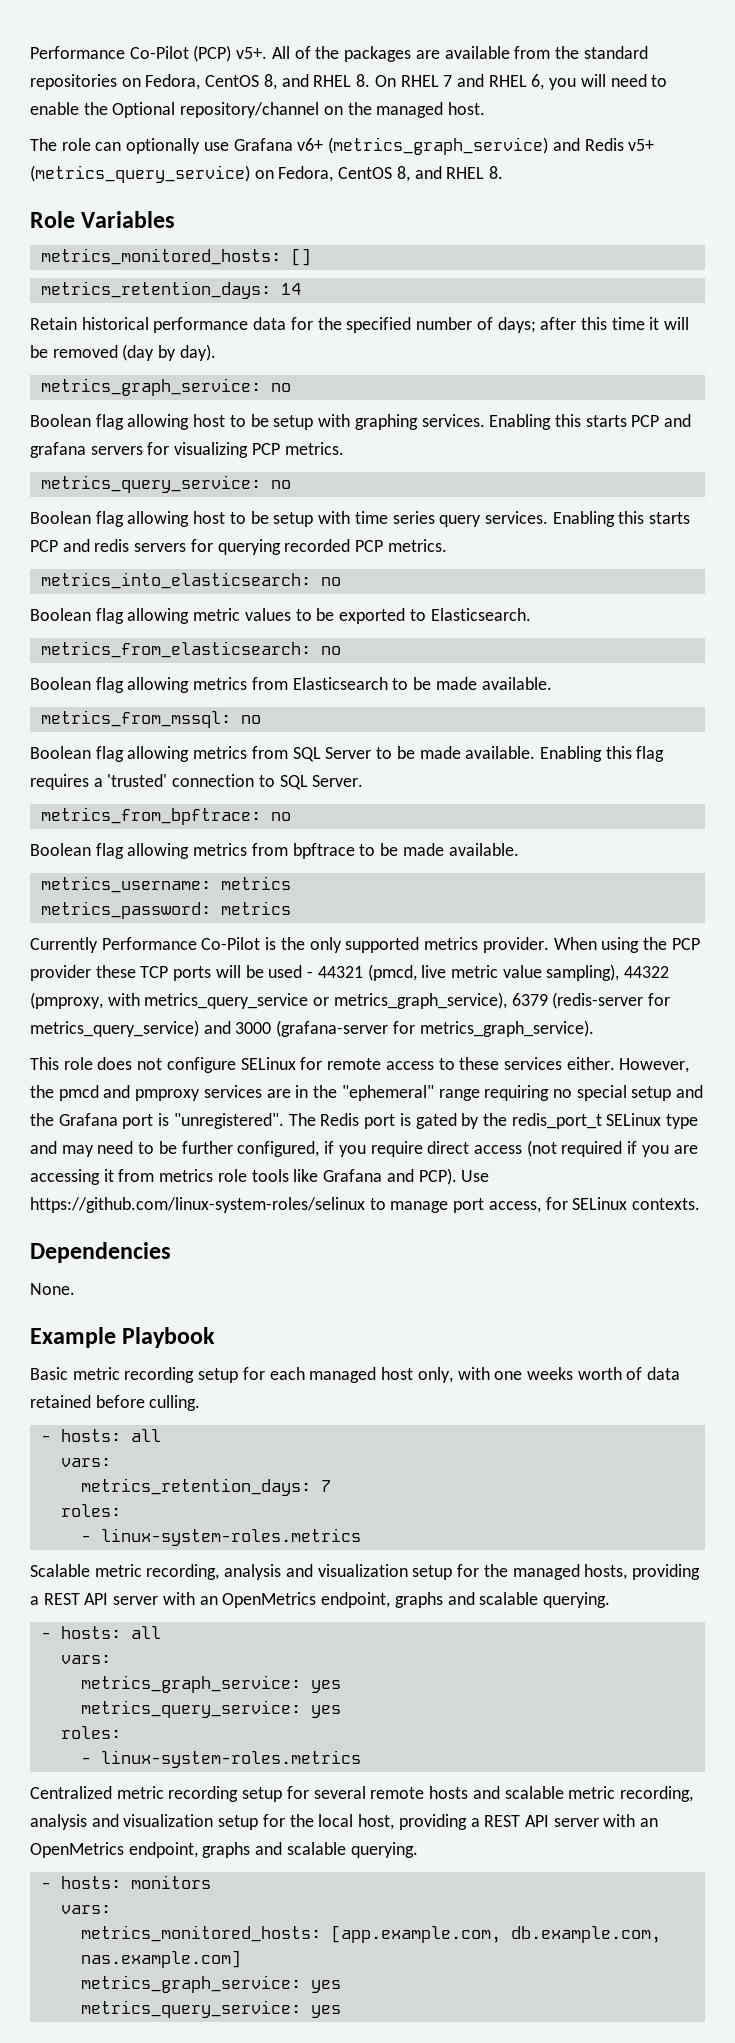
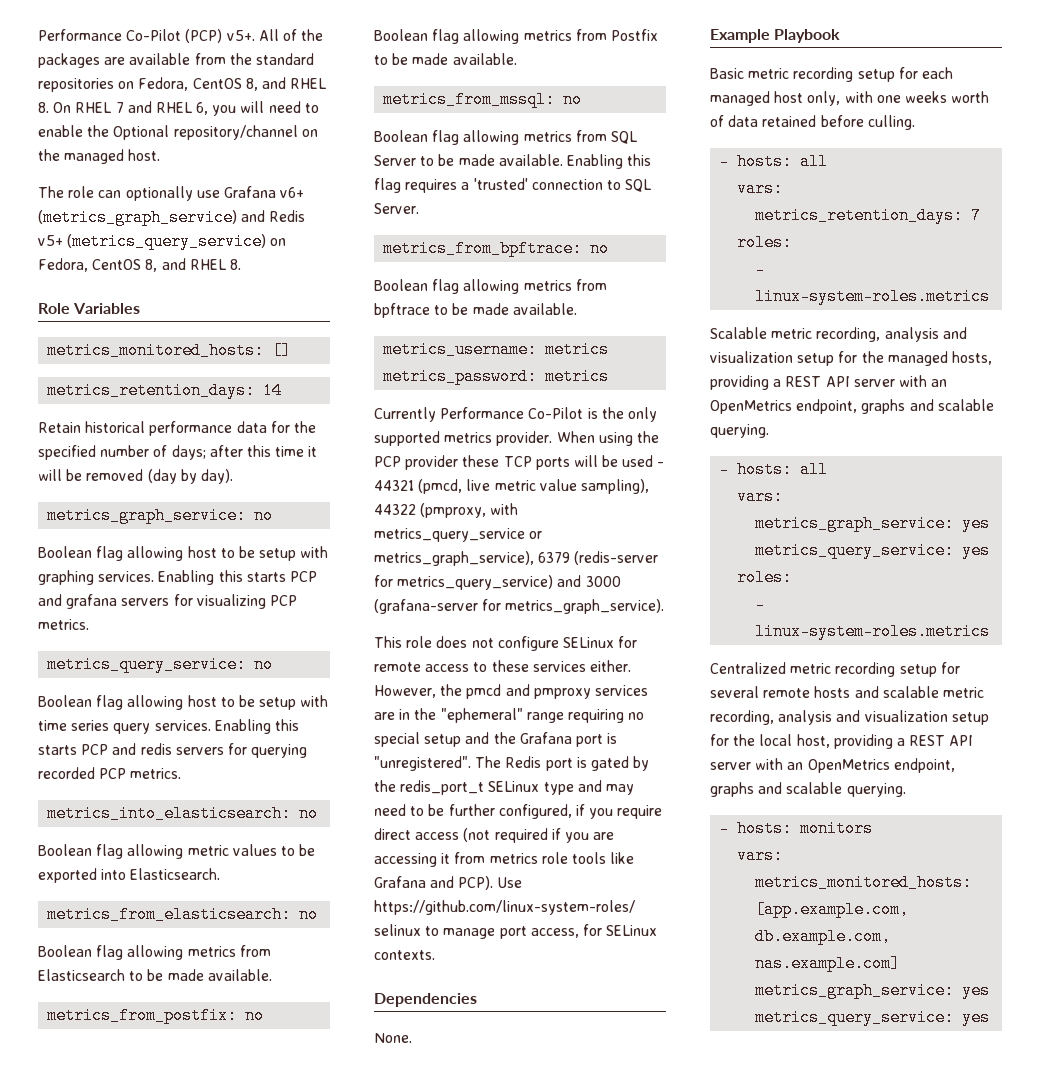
[409,609,426,621] to -> [101,869,127,880] into
(552, 683) none -> [47,1007,265,1024] [374,29,658,44] [374,53,517,65] // metrics_from_postfix: no // Boolean flag allowing metrics from Postfix to be made available.

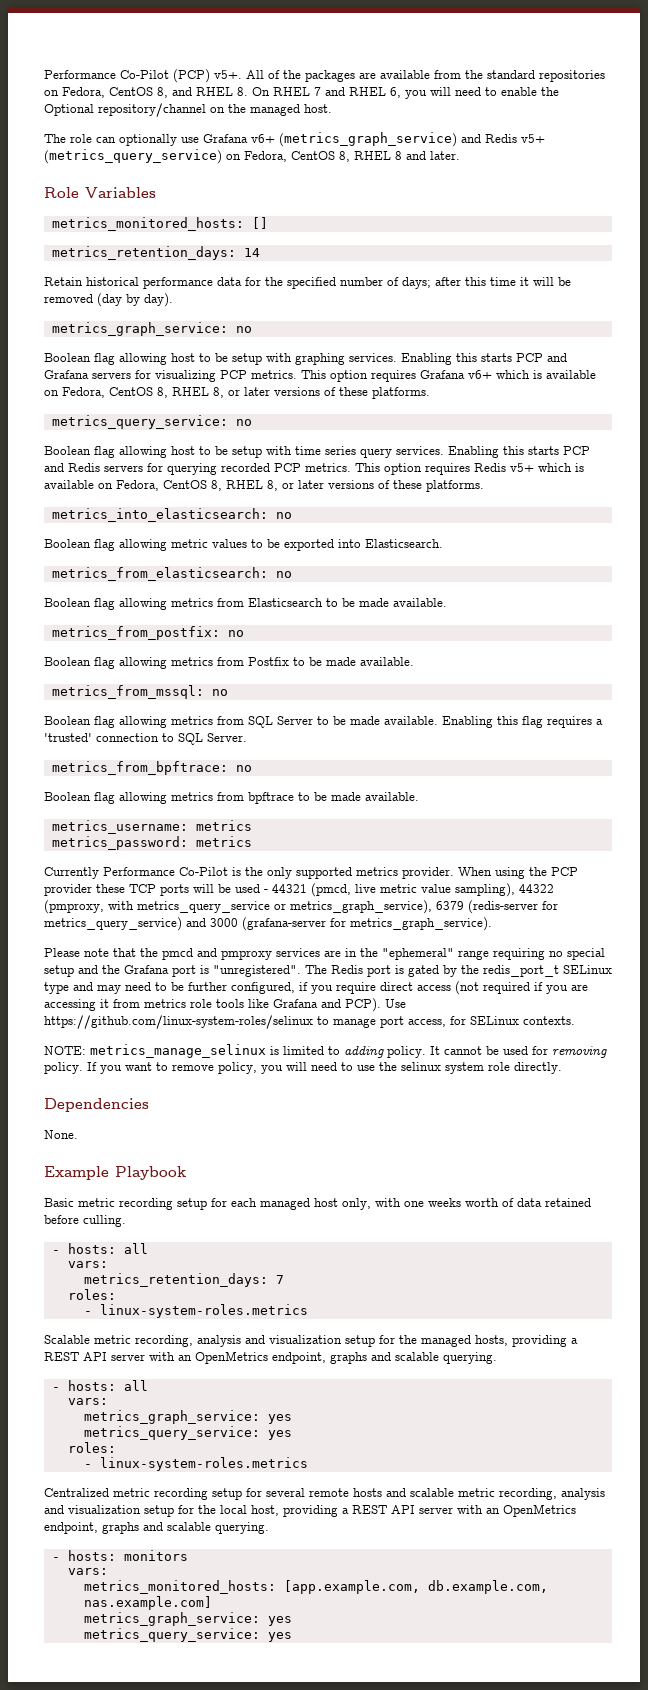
[161,258,241,270] and RHEL 8. -> [354,151,460,160] RHEL 8 and later.
[66,594,118,609] grafana -> [44,370,89,379] Grafana
(89, 624) none -> [301,370,596,382] [44,387,430,399] This option requires Grafana v6+ which is available on Fedora, CentOS 8, RHEL 8, or later versions of these platforms.
[140,743,172,755] redis -> [68,463,100,472] Redis
(182, 773) none -> [355,463,584,475] [44,480,484,492] This option requires Redis v5+ which is available on Fedora, CentOS 8, RHEL 8, or later versions of these platforms.
[374,636,638,651] [374,660,631,672] [374,685,436,698] This role does not configure SELinux for remote access to these services either. However, -> [44,948,136,957] Please note that
(435, 955) none -> [44,1044,607,1058] [44,1062,562,1074] // NOTE: metrics_manage_selinux is limited to adding policy. It cannot be used for removing policy. If you want to remove policy, you will need to use the selinux system role directly.

